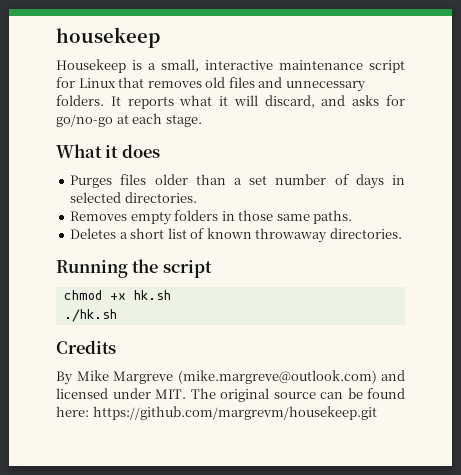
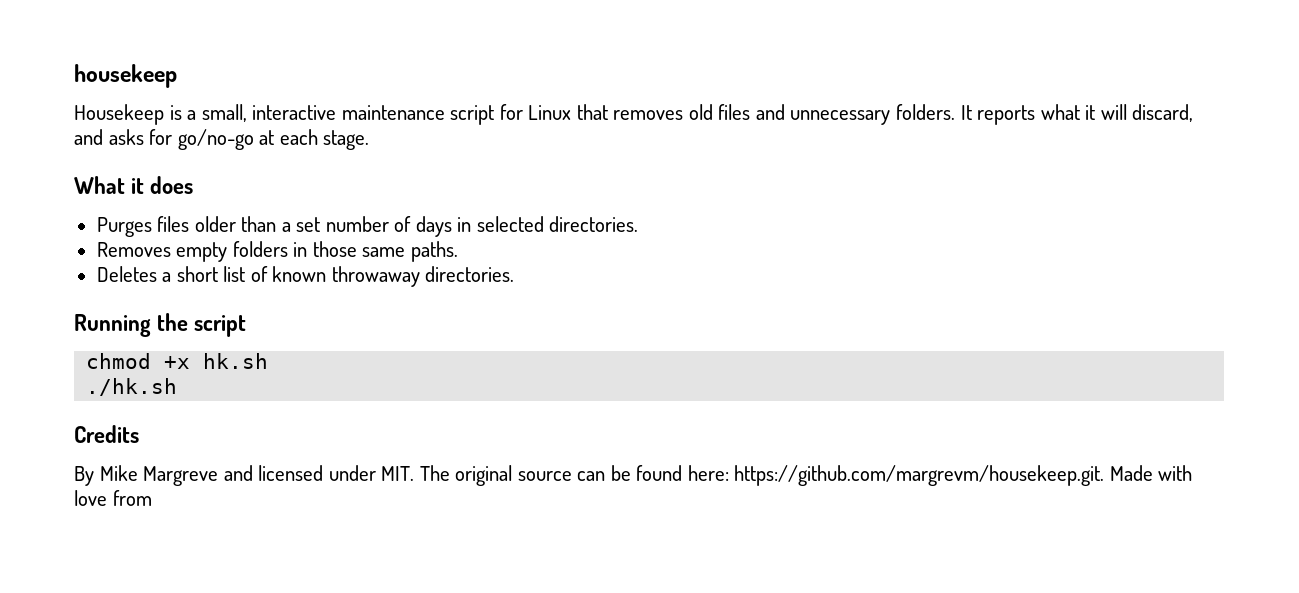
[177,370,377,384] (mike.margreve@outlook.com) -> (219, 476) none
[92,406,377,420] https://github.com/margrevm/housekeep.git -> [734,465,1193,486] [74,490,152,506] https://github.com/margrevm/housekeep.git. Made with love from

